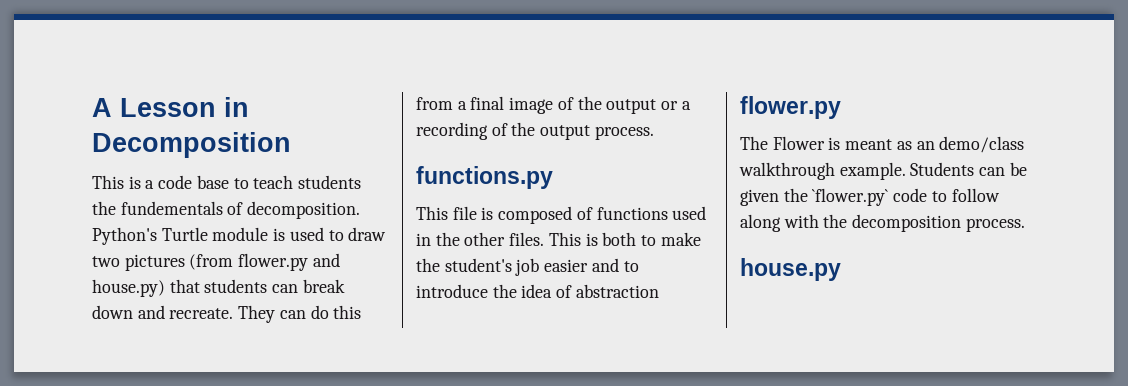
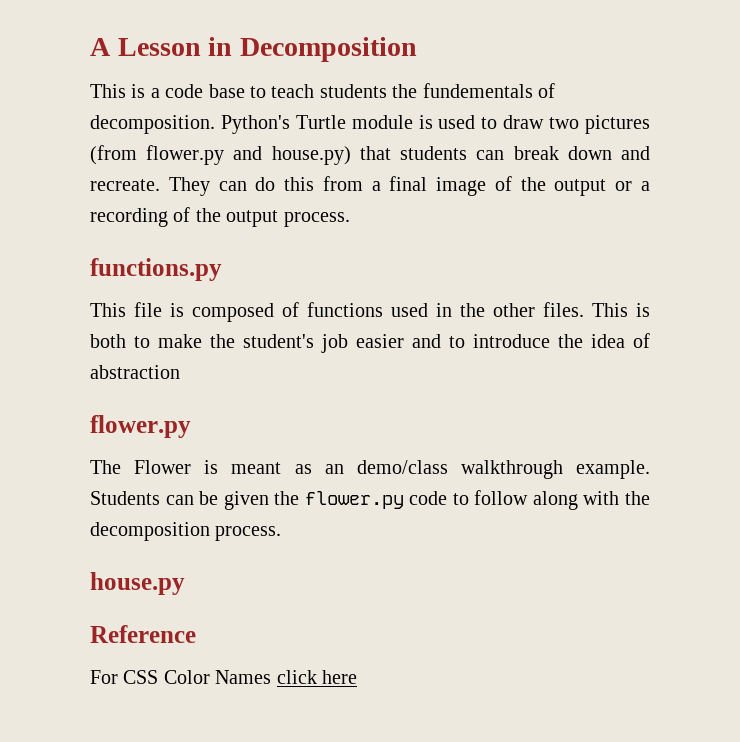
[812,188,889,206] `flower.py` -> [304,491,404,509] flower.py
(841, 269) none -> [90,625,196,643] [90,670,357,684] // Reference // For CSS Color Names click here

